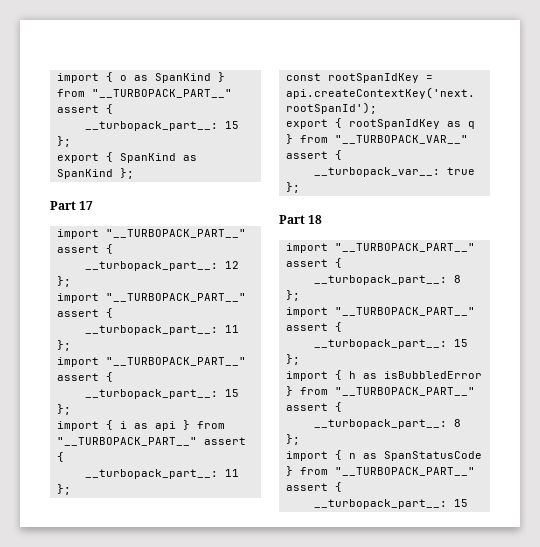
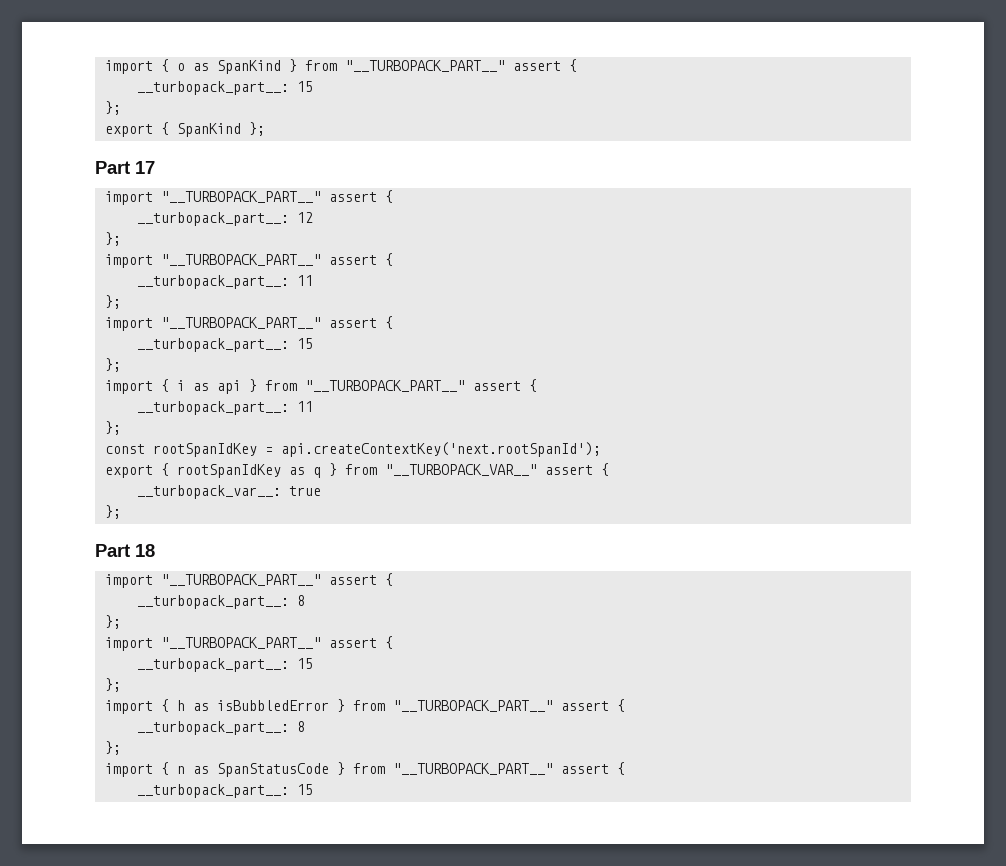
[182,155,197,161] [56,169,113,179] as SpanKind -> (241, 130) none

